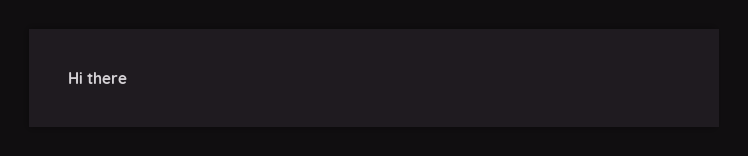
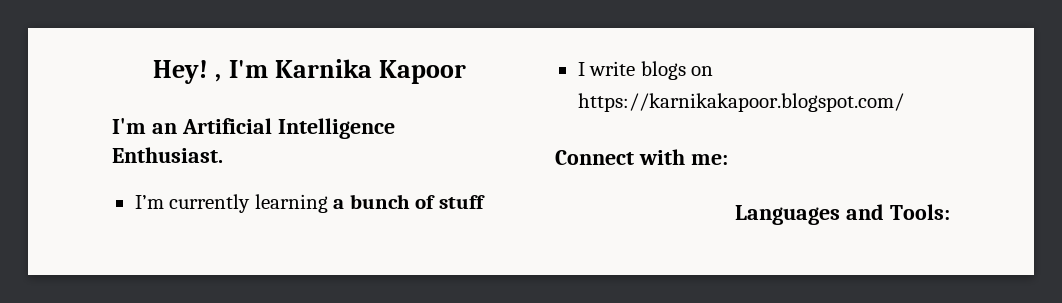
[68,72,128,84] Hi there -> [153,59,466,84] [112,118,395,139] [112,147,223,163] [134,194,485,213] [577,61,714,80] [577,93,904,112] [555,149,728,165] [735,204,950,225] Hey! , I'm Karnika Kapoor // I'm an Artificial Intelligence Enthusiast. // I’m currently learning a bunch of stuff // I write blogs on https://karnikakapoor.blogspot.com/ // Connect with me: // Languages and Tools:

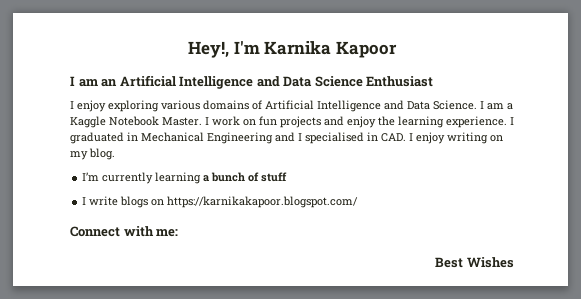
[153,60,222,84] Hey! , -> [188,41,230,58] Hey!,
[112,118,146,134] I'm -> [70,76,98,87] I am
[112,147,223,163] Enthusiast. -> [256,76,434,87] [70,100,513,112] [70,116,514,128] [70,132,503,144] [70,148,115,160] and Data Science Enthusiast // I enjoy exploring various domains of Artificial Intelligence and Data Science. I am a Kaggle Notebook Master. I work on fun projects and enjoy the learning experience. I graduated in Mechanical Engineering and I specialised in CAD. I enjoy writing on my blog.
[735,204,950,225] Languages and Tools: -> [435,257,514,268] Best Wishes

